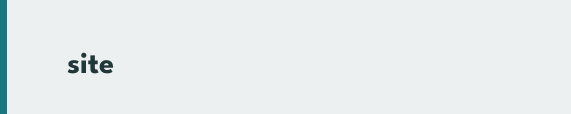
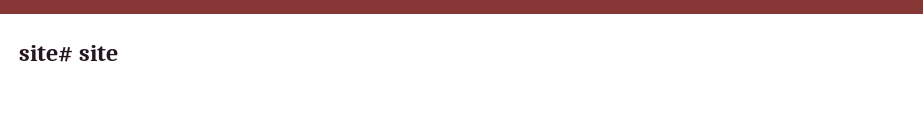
(67, 63) none -> [19,45,73,62] site#

